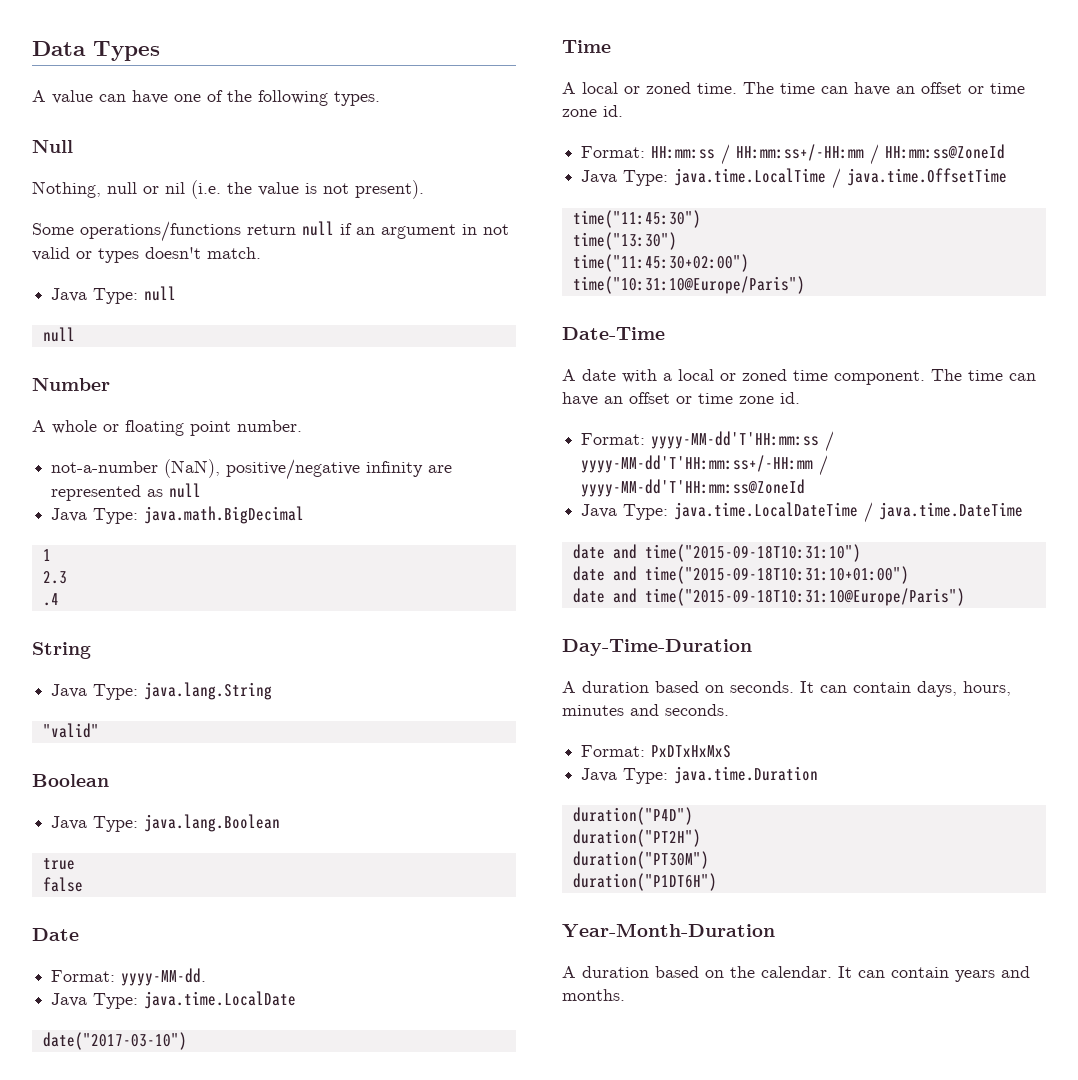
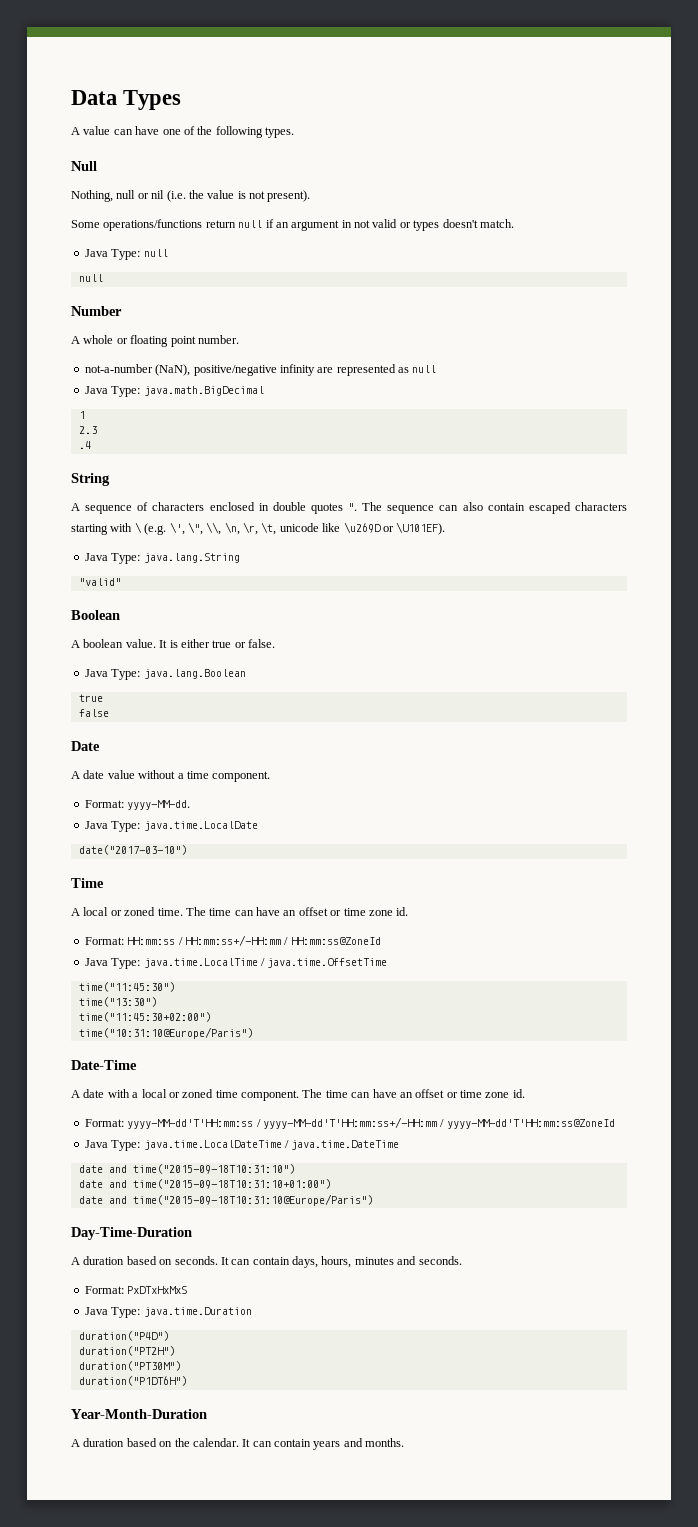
(91, 650) none -> [71,502,627,514] [71,522,446,535] // A sequence of characters enclosed in double quotes ". The sequence can also contain escaped characters starting with \ (e.g. \', \", \\, \n, \r, \t, unicode like \u269D or \U101EF).
(109, 780) none -> [71,639,275,648] // A boolean value. It is either true or false.
(79, 934) none -> [71,770,271,782] // A date value without a time component.

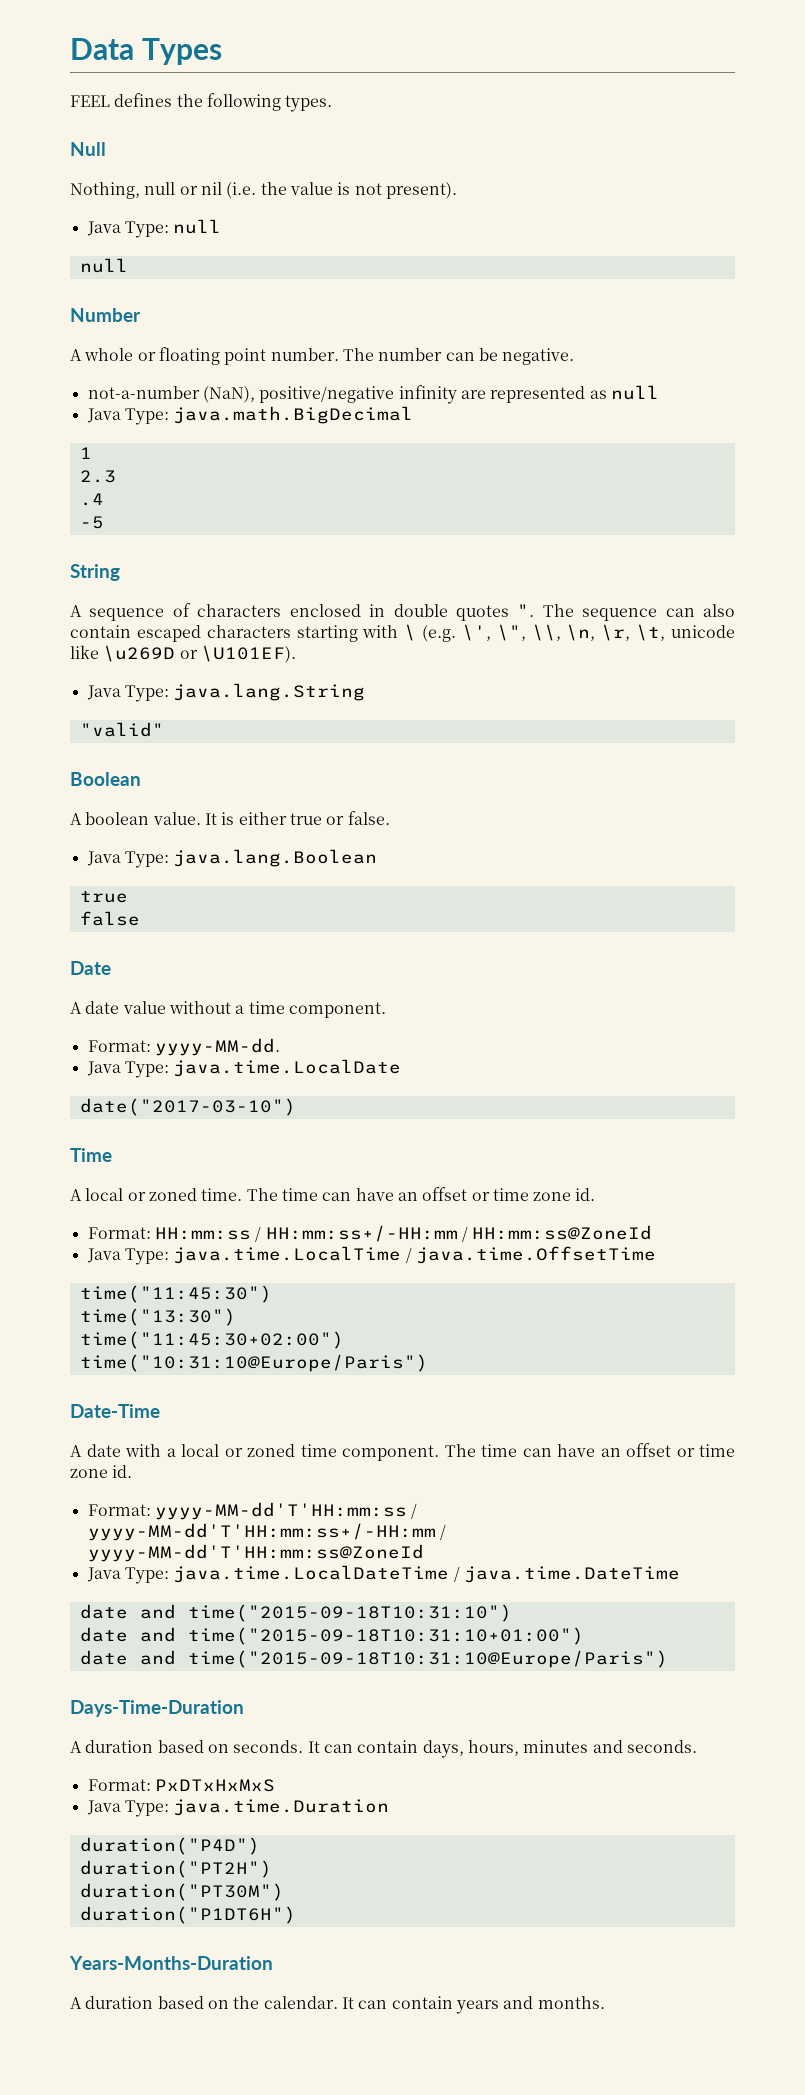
[71,126,195,135] A value can have one of -> [70,93,173,107] FEEL defines
[71,219,514,231] // Some operations/functions return null if an argument in not valid or types doesn't match. -> (457, 190) none
(239, 339) none -> [342,348,575,365] The number can be negative.
(91, 445) none -> [79,516,104,529] // -5
[71,1227,192,1240] Day-Time-Duration -> [70,1700,244,1717] Days-Time-Duration
[71,1409,207,1419] Year-Month-Duration -> [69,1956,273,1970] Years-Months-Duration

